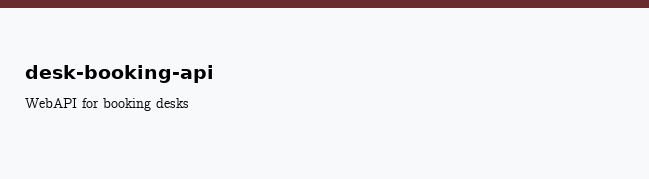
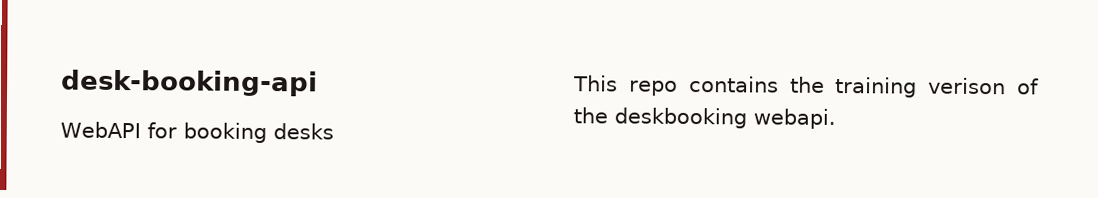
(189, 103) none -> [573,75,1039,98] [573,107,836,130] // This repo contains the training verison of the deskbooking webapi.

